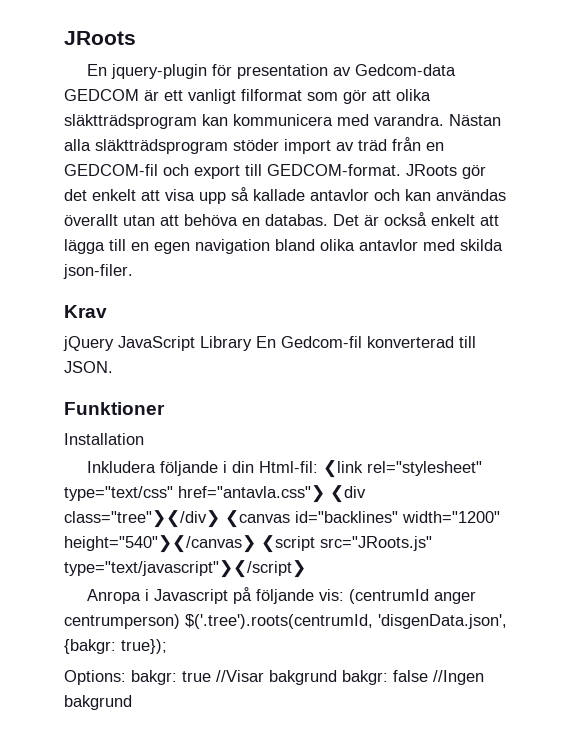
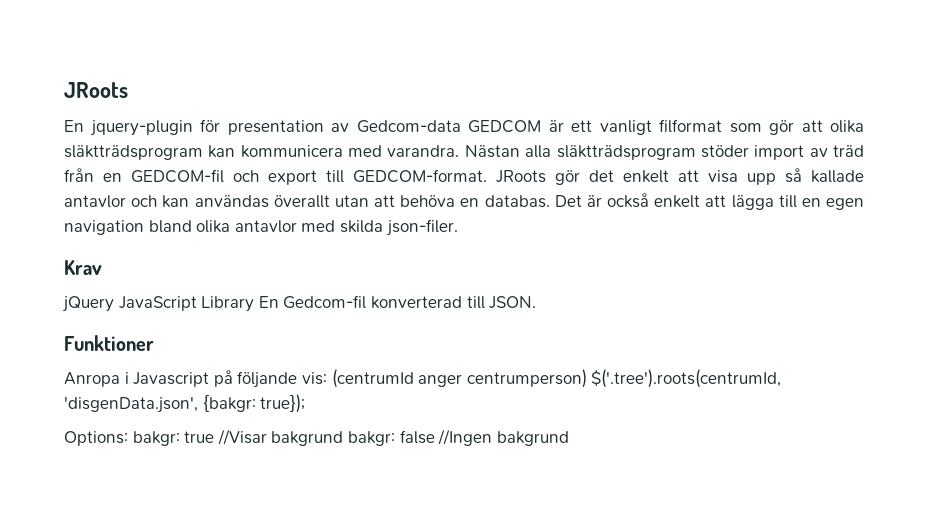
[64,433,144,445] [86,460,482,478] [64,485,366,503] [64,510,500,528] [64,535,432,553] [64,560,306,578] // Installation // Inkludera följande i din Html-fil: ❮link rel="stylesheet" type="text/css" href="antavla.css"❯ ❮div class="tree"❯❮/div❯ ❮canvas id="backlines" width="1200" height="540"❯❮/canvas❯ ❮script src="JRoots.js" type="text/javascript"❯❮/script❯ -> (154, 343) none

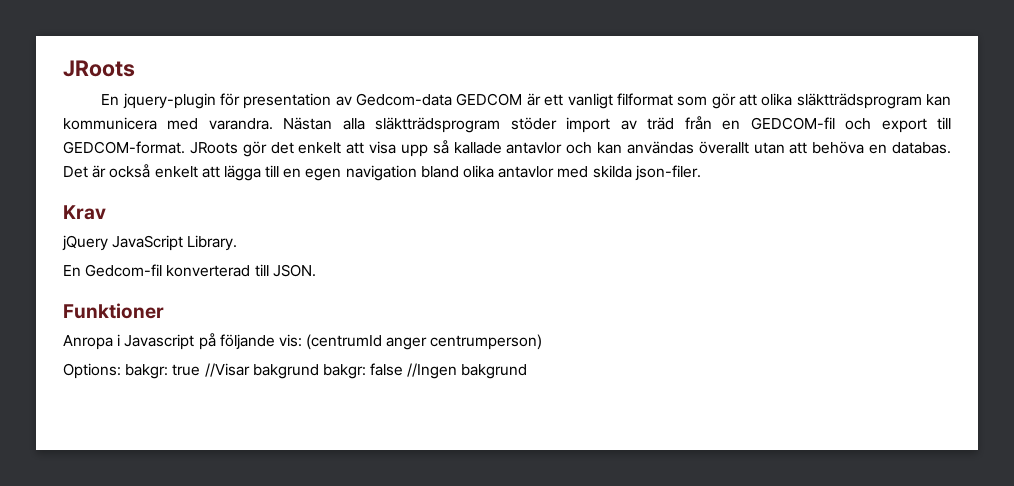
[201,296,255,312] Library -> [187,235,238,251] Library. //
[591,369,782,388] [64,394,306,413] $('.tree').roots(centrumId, 'disgenData.json', {bakgr: true}); -> (543, 342) none

